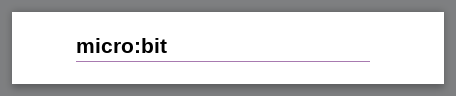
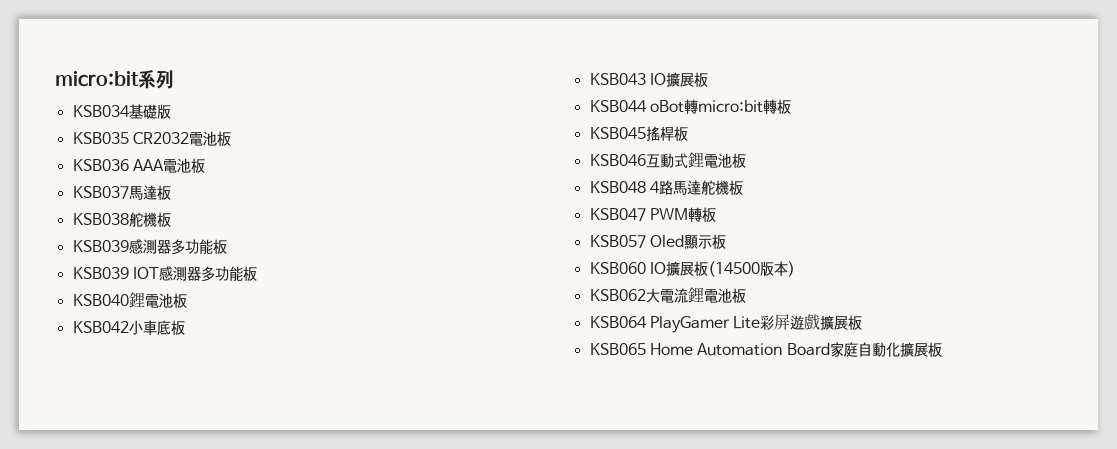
[76,38,167,53] micro:bit -> [55,70,174,89] [72,104,171,119] [72,131,231,146] [72,158,205,173] [72,185,171,200] [72,212,171,227] [72,239,227,255] [72,266,257,282] [72,292,187,308] [72,320,185,335] [589,72,708,87] [589,99,791,114] [589,126,688,141] [589,152,746,169] [589,180,743,195] [589,207,716,222] [589,234,726,249] [589,261,795,277] [589,287,746,303] [589,314,863,333] [589,342,942,357] micro:bit系列 // KSB034基礎版 // KSB035 CR2032電池板 // KSB036 AAA電池板 // KSB037馬達板 // KSB038舵機板 // KSB039感測器多功能板 // KSB039 IOT感測器多功能板 // KSB040鋰電池板 // KSB042小車底板 // KSB043 IO擴展板 // KSB044 oBot轉micro:bit轉板 // KSB045搖桿板 // KSB046互動式鋰電池板 // KSB048 4路馬達舵機板 // KSB047 PWM轉板 // KSB057 Oled顯示板 // KSB060 IO擴展板(14500版本) // KSB062大電流鋰電池板 // KSB064 PlayGamer Lite彩屏遊戲擴展板 // KSB065 Home Automation Board家庭自動化擴展板

